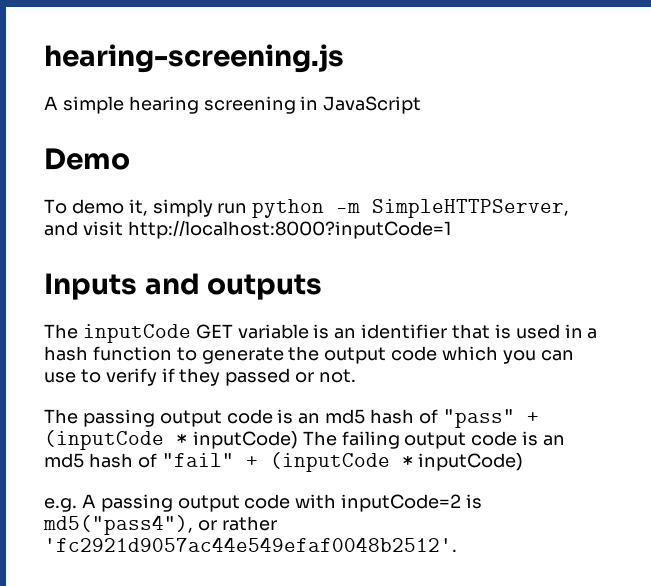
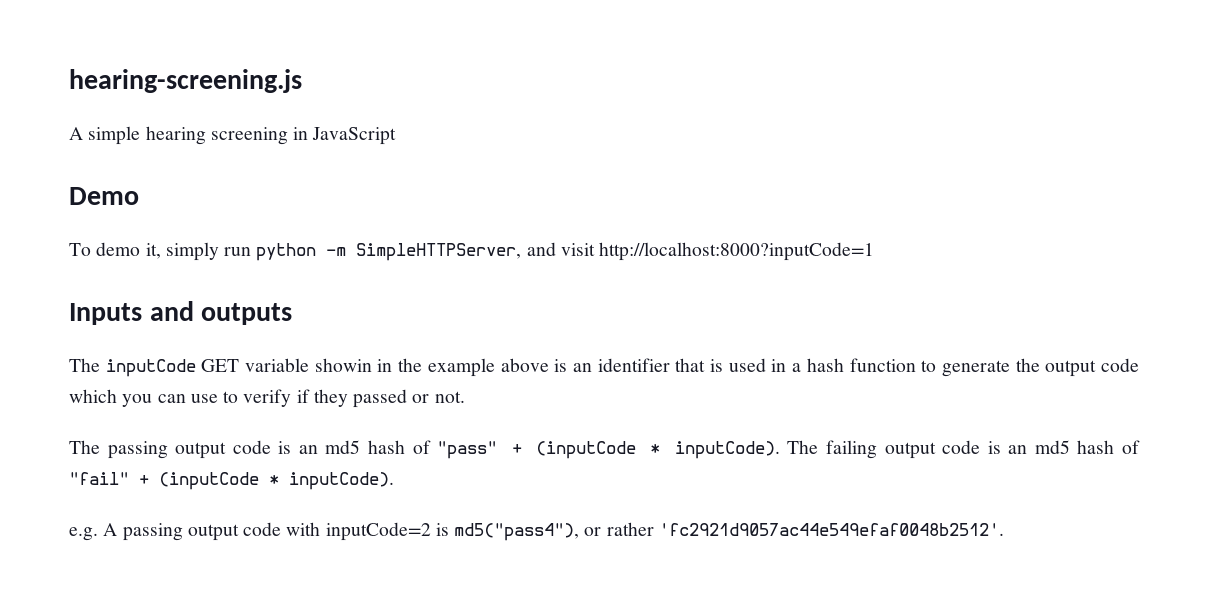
(309, 331) none -> [314,358,549,377] showin in the example above
[192,431,298,449] inputCode) -> [674,441,780,459] inputCode).
[418,453,524,471] inputCode) -> [289,472,394,490] inputCode).

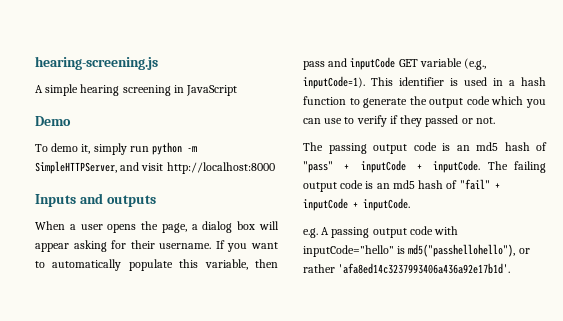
[599,242,875,261] http://localhost:8000?inputCode=1 -> [166,162,275,174] http://localhost:8000
[69,358,706,377] The inputCode GET variable showin in the example above is an identifier that -> [35,221,279,233] [35,240,278,252] [35,259,278,271] [303,57,487,70] [303,76,444,89] When a user opens the page, a dialog box will appear asking for their username. If you want to automatically populate this variable, then pass and inputCode GET variable (e.g., inputCode=1). This identifier
[536,441,780,459] (inputCode * inputCode). -> [360,160,481,173] inputCode + inputCode.
[159,472,394,490] (inputCode * inputCode). -> [303,198,410,211] inputCode + inputCode.
[325,522,580,541] inputCode=2 is md5("pass4"), -> [303,244,516,257] inputCode="hello" is md5("passhellohello"),
[658,523,1004,536] 'fc2921d9057ac44e549efaf0048b2512'. -> [338,263,511,274] 'afa8ed14c3237993406a436a92e17b1d'.

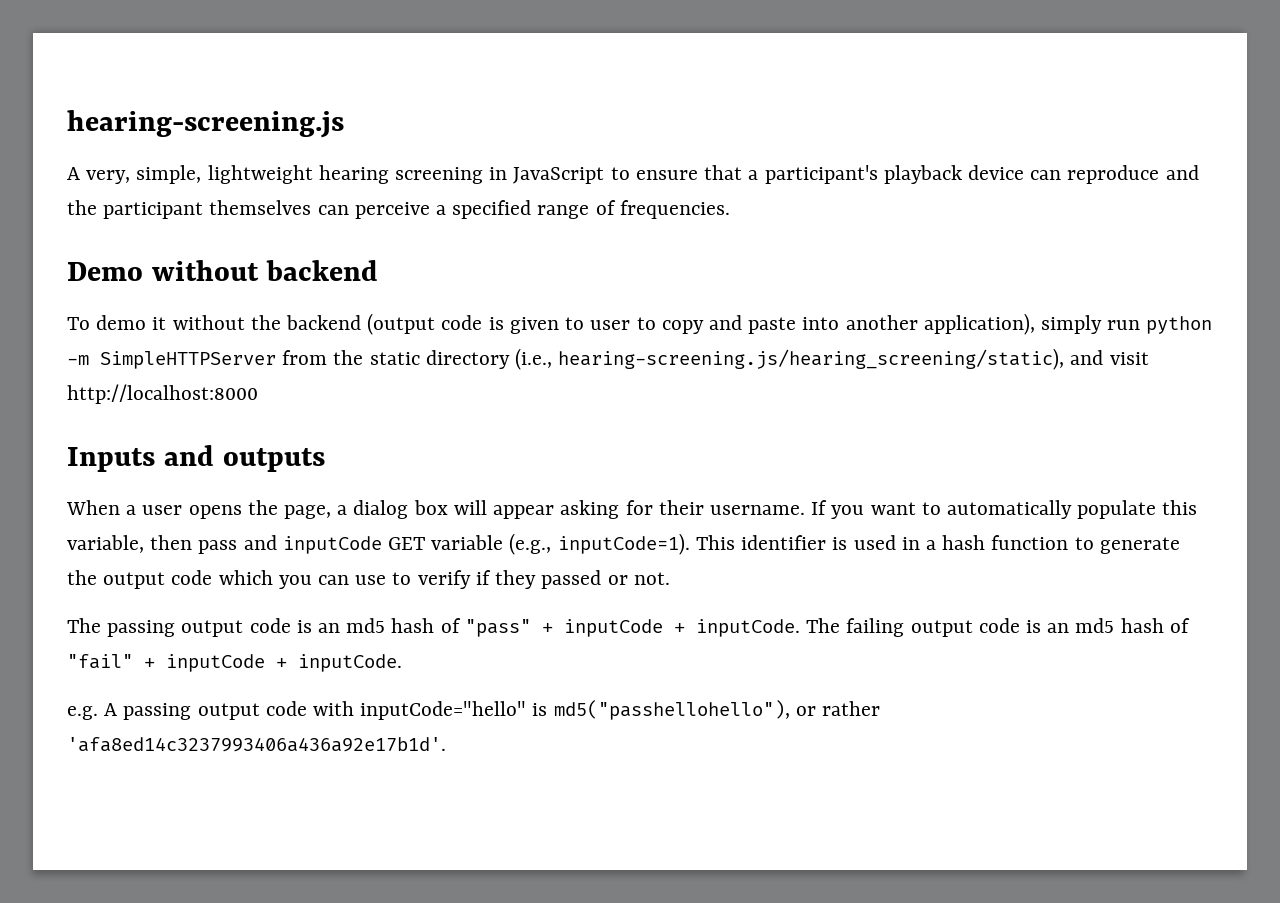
[45,84,79,96] simple -> [86,165,313,184] very, simple, lightweight
(238, 90) none -> [610,165,1199,184] [67,200,730,219] to ensure that a participant's playback device can reproduce and the participant themselves can perceive a specified range of frequencies.
(71, 121) none -> [151,260,378,281] without backend
[81,142,198,155] [35,161,117,174] it, simply run python -m SimpleHTTPServer, -> [152,313,1213,335] [67,348,1065,370] it without the backend (output code is given to user to copy and paste into another application), simply run python -m SimpleHTTPServer from the static directory (i.e., hearing-screening.js/hearing_screening/static),

